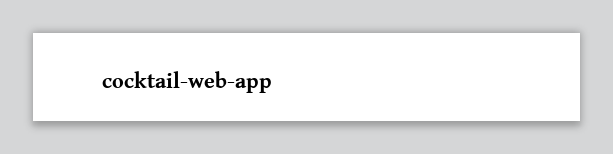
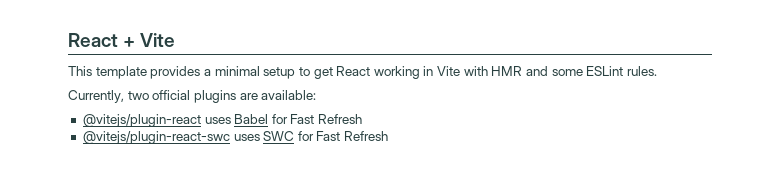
[102,71,272,93] cocktail-web-app -> [68,33,176,47] [68,66,657,79] [68,90,317,103] [82,114,363,127] [82,131,389,144] React + Vite // This template provides a minimal setup to get React working in Vite with HMR and some ESLint rules. // Currently, two official plugins are available: // @vitejs/plugin-react uses Babel for Fast Refresh // @vitejs/plugin-react-swc uses SWC for Fast Refresh

